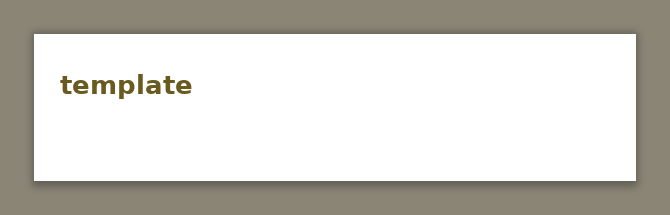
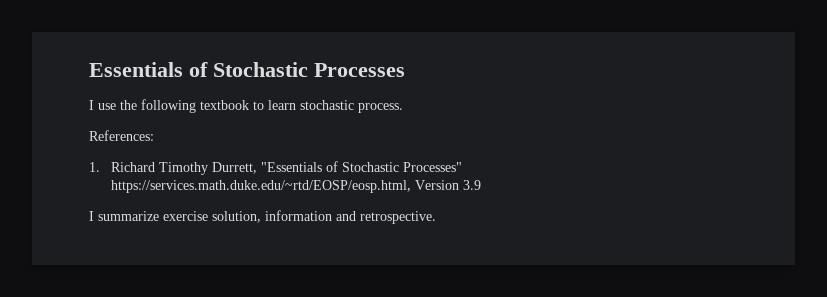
[60,74,193,99] template -> [89,62,405,77] [89,99,403,113] [89,130,154,141] [89,161,462,175] [110,180,481,193] [89,210,436,224] Essentials of Stochastic Processes // I use the following textbook to learn stochastic process. // References: // 1. Richard Timothy Durrett, "Essentials of Stochastic Processes" https://services.math.duke.edu/~rtd/EOSP/eosp.html, Version 3.9 // I summarize exercise solution, information and retrospective.

